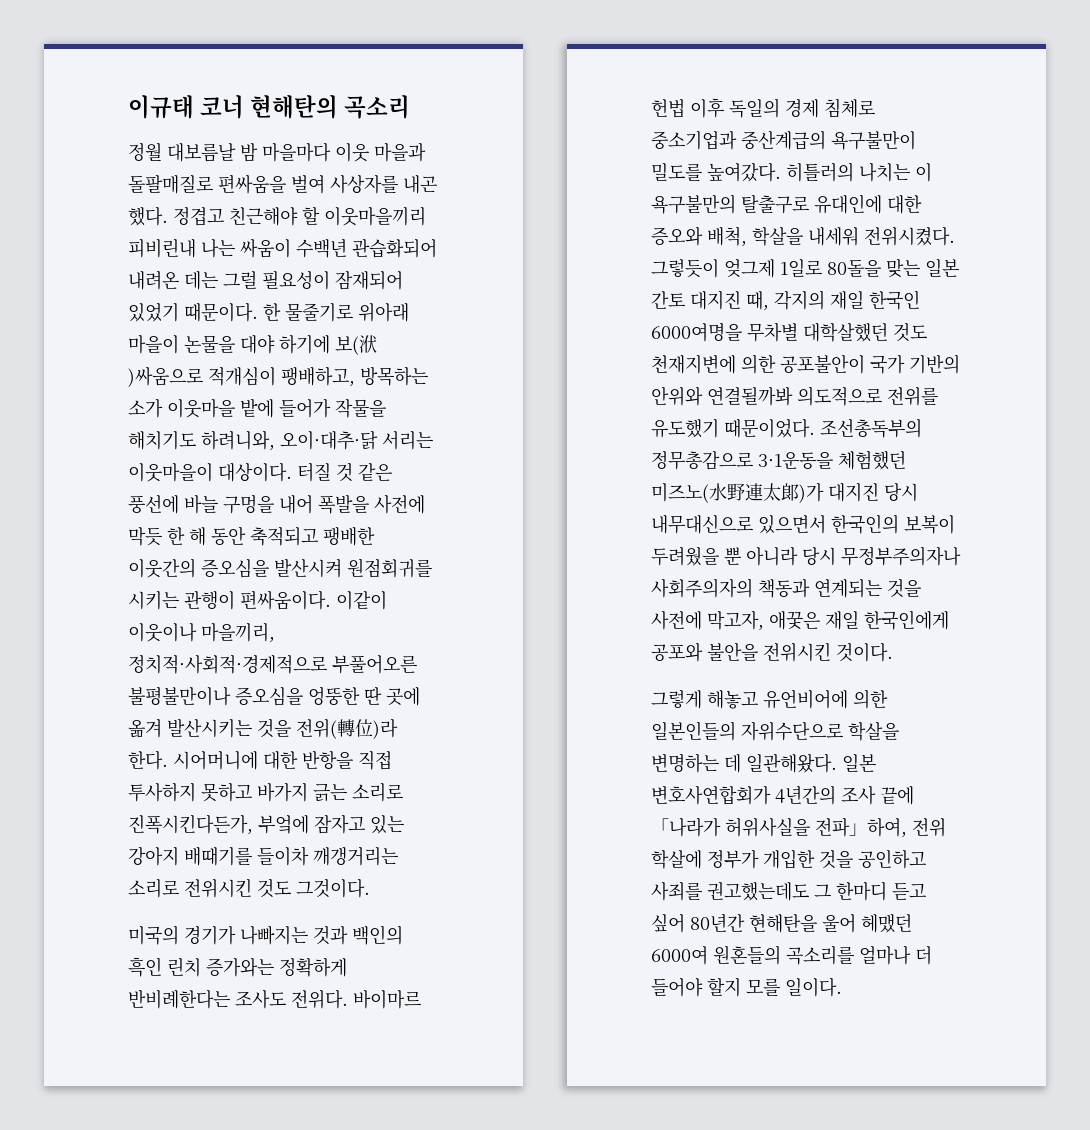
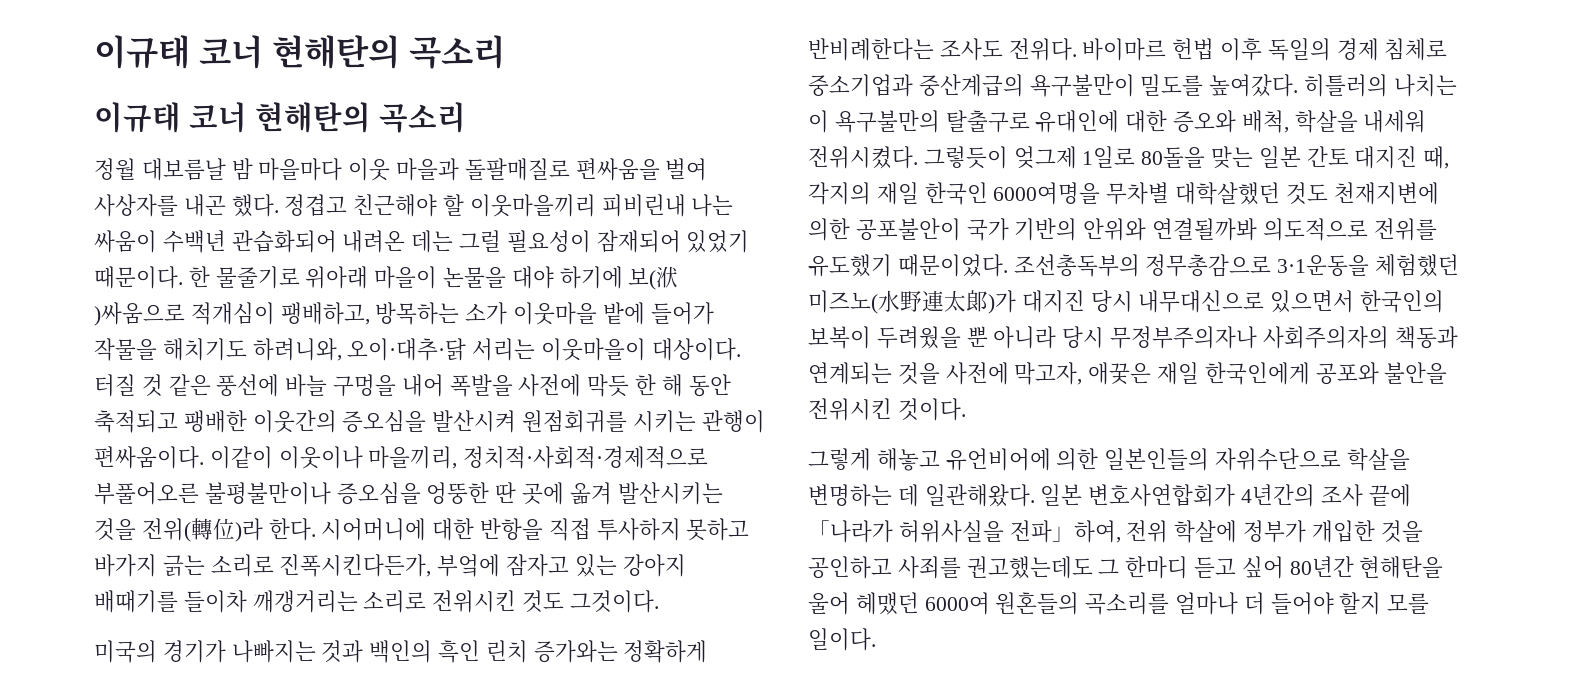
[128,95,411,119] 이규태 코너 현해탄의 곡소리 -> [94,35,506,69] [94,102,466,133] 이규태 코너 현해탄의 곡소리 // 이규태 코너 현해탄의 곡소리

